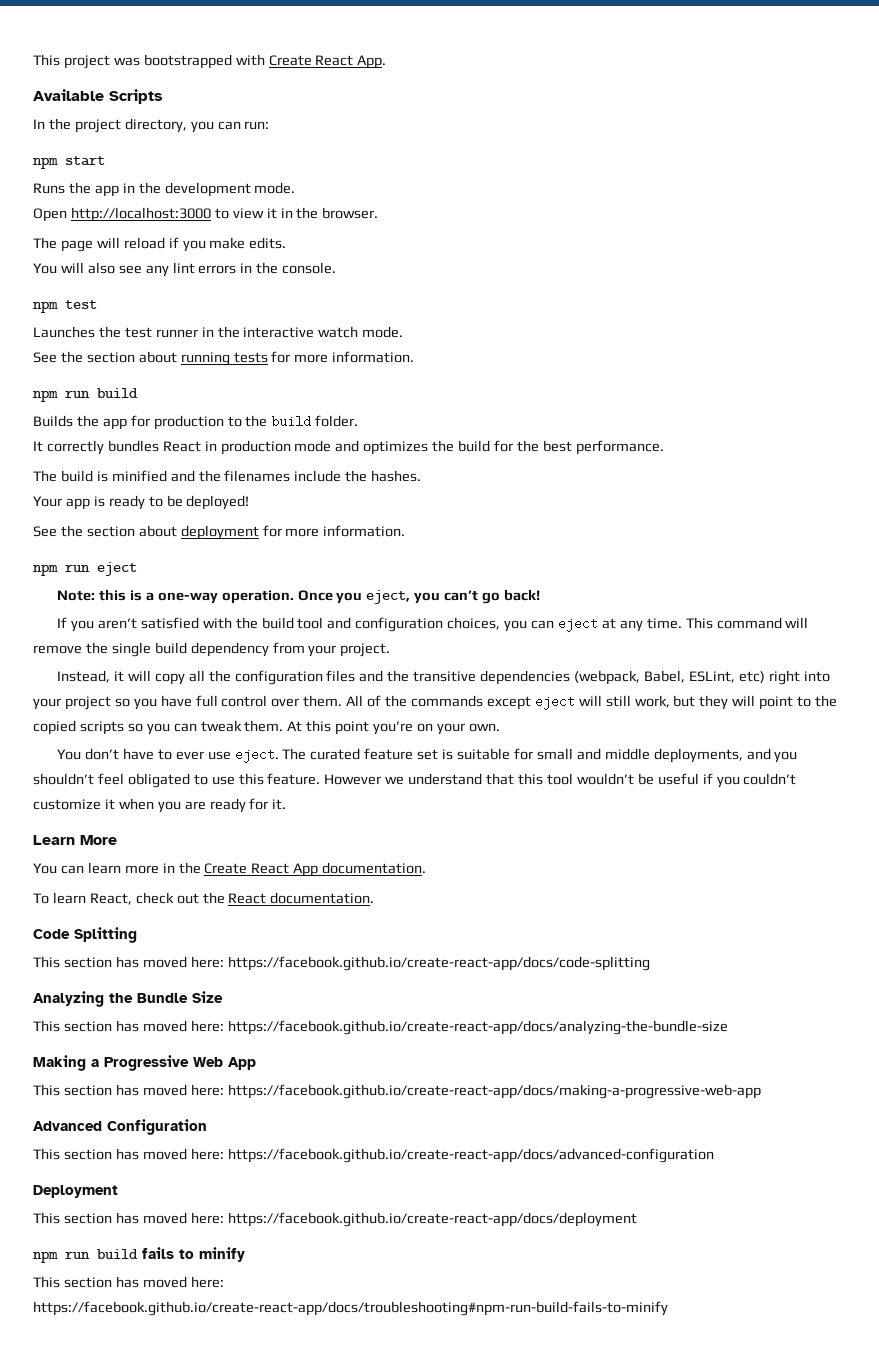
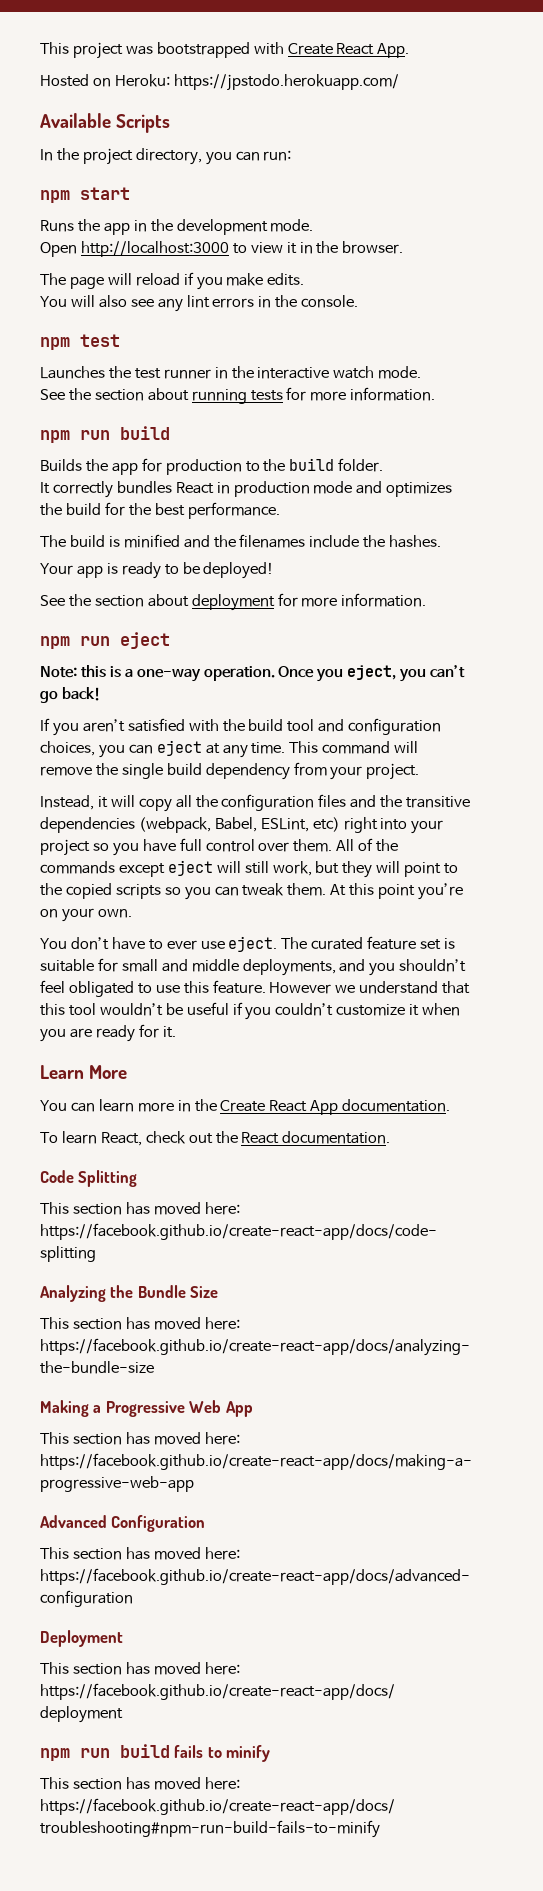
(387, 62) none -> [40,74,399,91] // Hosted on Heroku: https://jpstodo.herokuapp.com/

